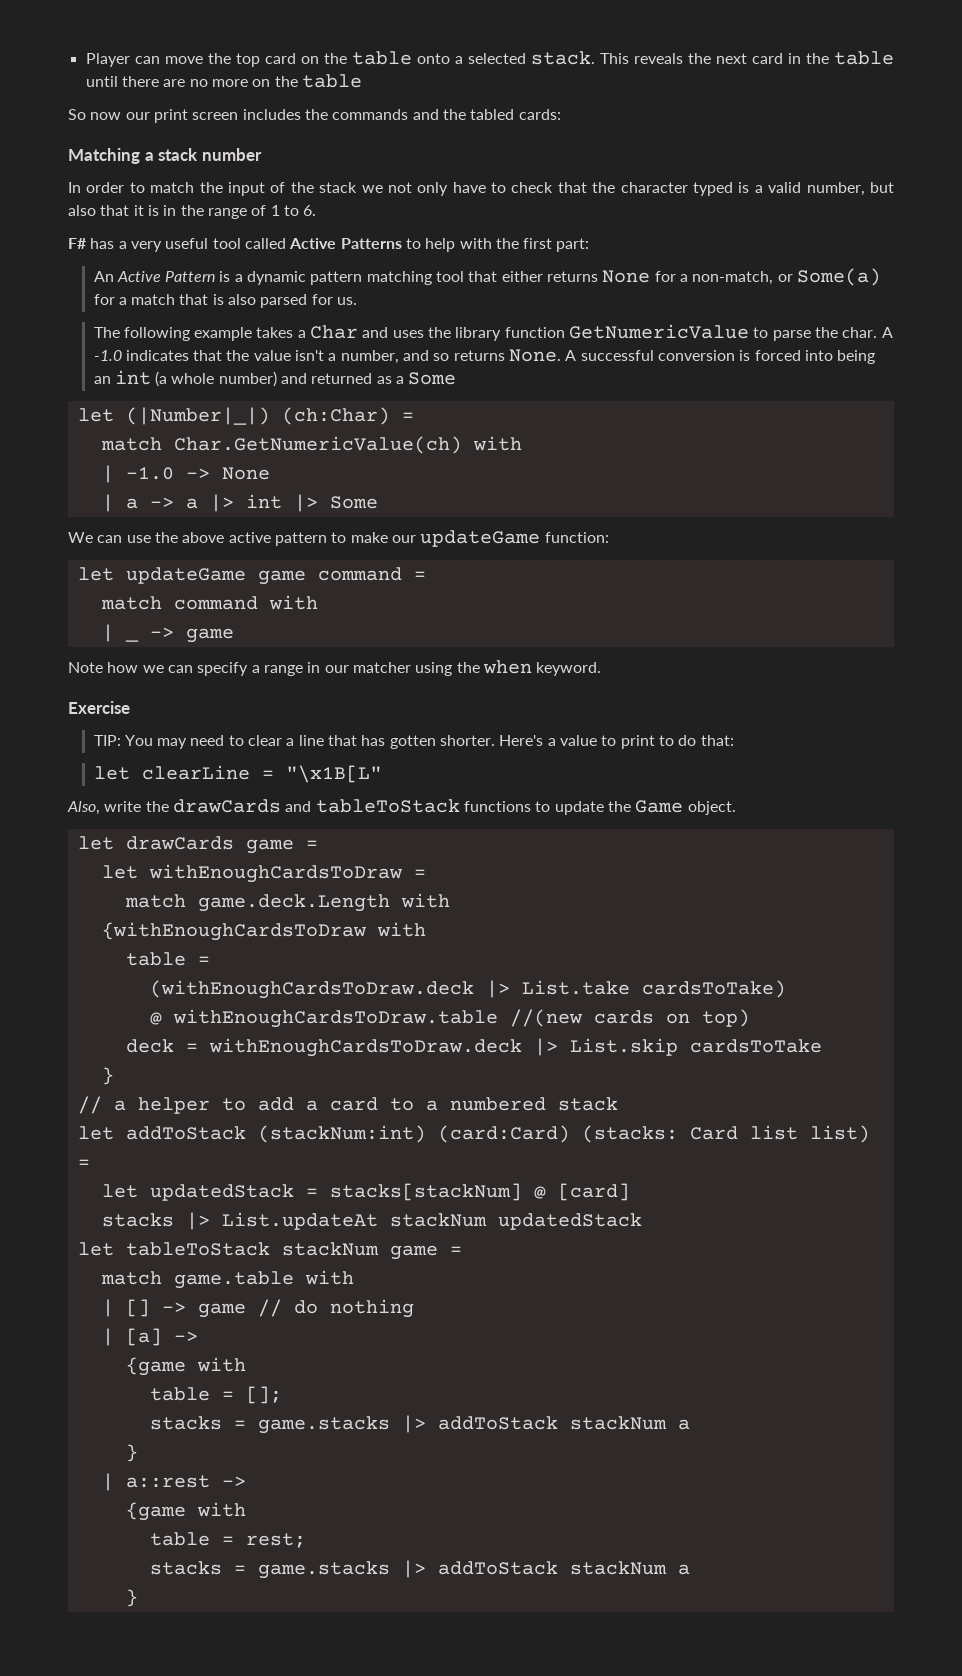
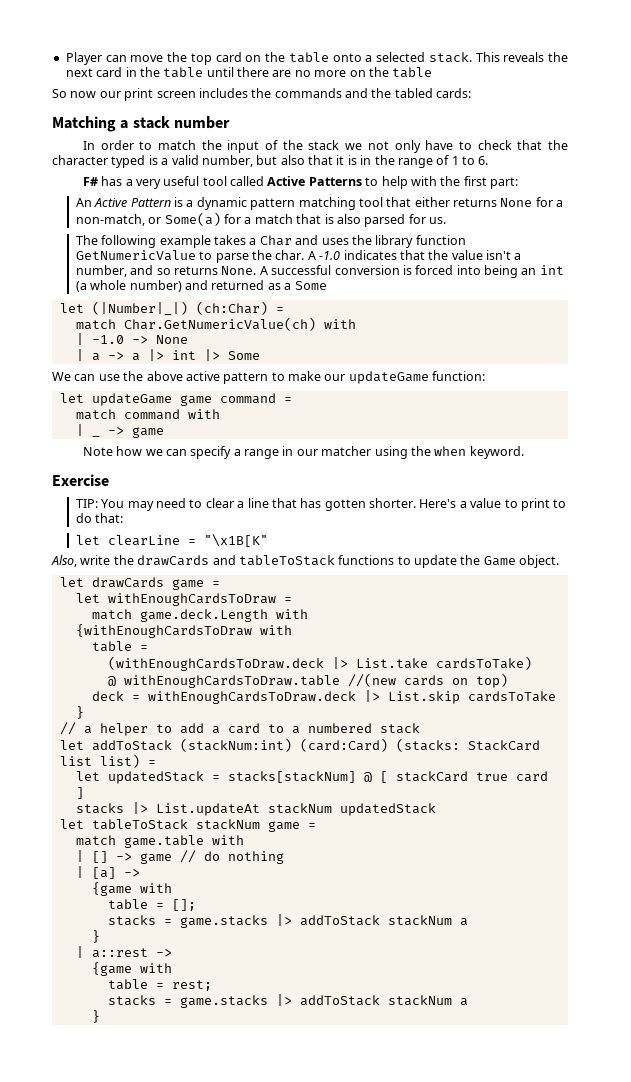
[285,765,382,783] "\x1B[L" -> [203,534,268,547] "\x1B[K"
[689,1126,738,1140] Card -> [467,740,540,751] StackCard
[557,1183,630,1201] [card] -> [379,771,548,783] [75,787,84,799] [ stackCard true card ]

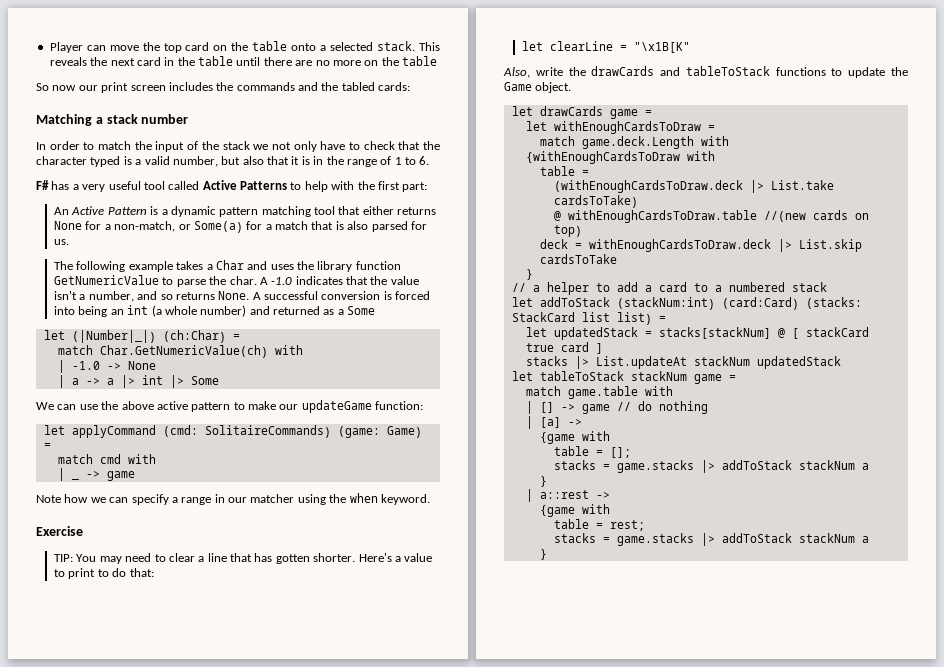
[91,393,292,406] [75,409,180,420] updateGame game command = // match command -> [71,425,422,438] [43,443,51,449] [57,454,121,464] applyCommand (cmd: SolitaireCommands) (game: Game) = // match cmd

